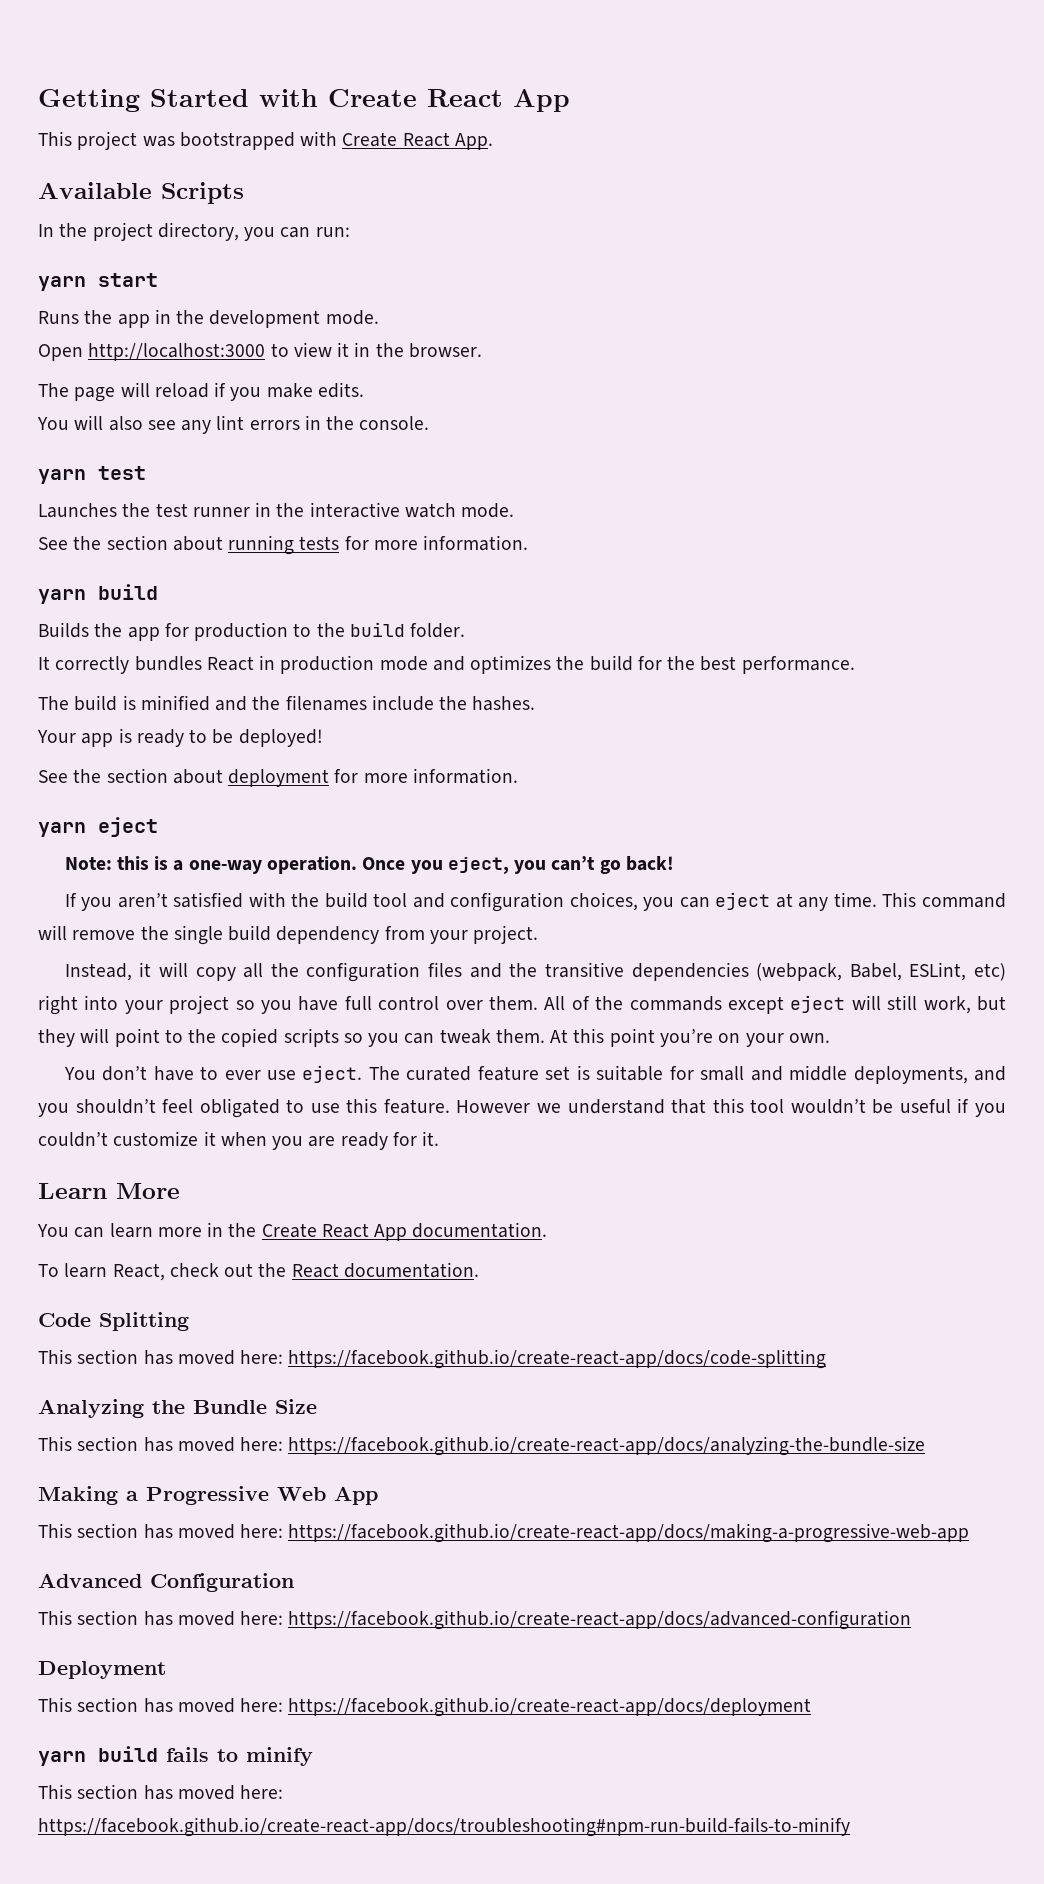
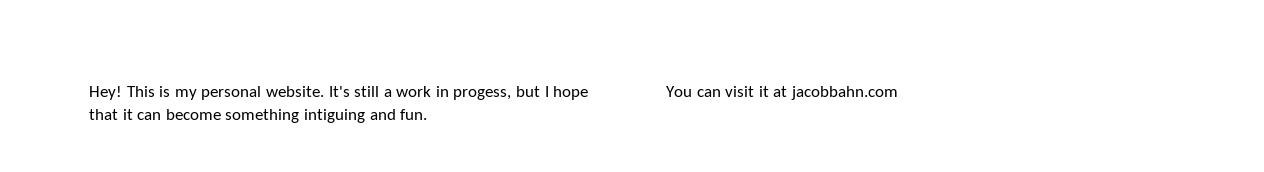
[38,89,570,112] [38,131,493,150] [38,182,244,204] [38,222,350,241] [38,273,158,291] [38,309,379,328] [38,342,482,361] [38,382,364,402] [37,415,430,434] [38,466,146,484] [38,502,515,518] [38,535,529,555] [38,584,158,604] [38,622,466,641] [38,655,855,674] [38,695,536,711] [37,728,323,747] [38,768,518,787] [38,817,158,837] [64,856,674,874] [64,892,1007,912] [38,925,539,945] [64,962,1007,982] [38,995,1006,1015] [38,1028,830,1047] [63,1065,1007,1084] [38,1098,1006,1118] [38,1131,440,1150] [38,1183,180,1199] [37,1222,548,1241] [38,1262,479,1281] [38,1312,189,1331] [38,1349,827,1369] [38,1399,317,1418] [38,1436,926,1456] [38,1486,378,1505] [38,1523,970,1543] [38,1573,294,1592] [38,1610,912,1630] [38,1661,166,1679] [38,1697,812,1717] [38,1746,313,1766] [38,1784,284,1800] [38,1817,850,1837] Getting Started with Create React App // This project was bootstrapped with Create React App. // Available Scripts // In the project directory, you can run: // yarn start // Runs the app in the development mode. // Open http://localhost:3000 to view it in the browser. // The page will reload if you make edits. // You will also see any lint errors in the console. // yarn test // Launches the test runner in the interactive watch mode. // See the section about running tests for more information. // yarn build // Builds the app for production to the build folder. // It correctly bundles React in production mode and optimizes the build for the best performance. // The build is minified and the filenames include the hashes. // Your app is ready to be deployed! // See the section about deployment for more information. // yarn eject // Note: this is a one-way operation. Once you eject, you can’t go back! // If you aren’t satisfied with the build tool and configuration choices, you can eject at any time. This command will remove the single build dependency from your project. // Instead, it will copy all the configuration files and the transitive dependencies (webpack, Babel, ESLint, etc) right into your project so you have full control over them. All of the commands except eject will still work, but they will point to the copied scripts so you can tweak them. At this point you’re on your own. // You don’t have to ever use eject. The curated feature set is suitable for small and middle deployments, and you shouldn’t feel obligated to use this feature. However we understand that this tool wouldn’t be useful if you couldn’t customize it when you are ready for it. // Learn More // You can learn more in the Create React App documentation. // To learn React, check out the React documentation. // Code Splitting // This section has moved here: https://facebook.github.io/create-react-app/docs/code-splitting // Analyzing the Bundle Size // This section has moved here: https://facebook.github.io/create-react-app/docs/analyzing-the-bundle-size // Making a Progressive Web App // This section has moved here: https://facebook.github.io/create-react-app/docs/making-a-progressive-web-app // Advanced Configuration // This section has moved here: https://facebook.github.io/create-react-app/docs/advanced-configuration // Deployment // This section has moved here: https://facebook.github.io/create-react-app/docs/deployment // yarn build fails to minify // This section has moved here: https://facebook.github.io/create-react-app/docs/troubleshooting#npm-run-build-fails-to-minify -> [89,86,589,100] [89,109,428,123] [666,86,898,100] Hey! This is my personal website. It's still a work in progess, but I hope that it can become something intiguing and fun. // You can visit it at jacobbahn.com

